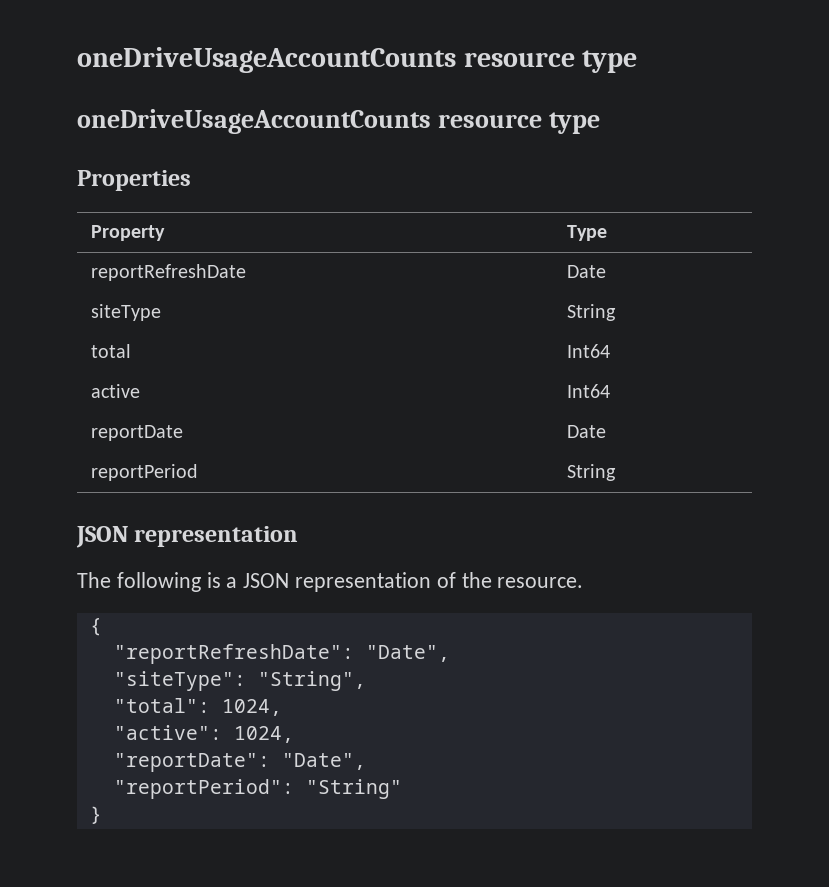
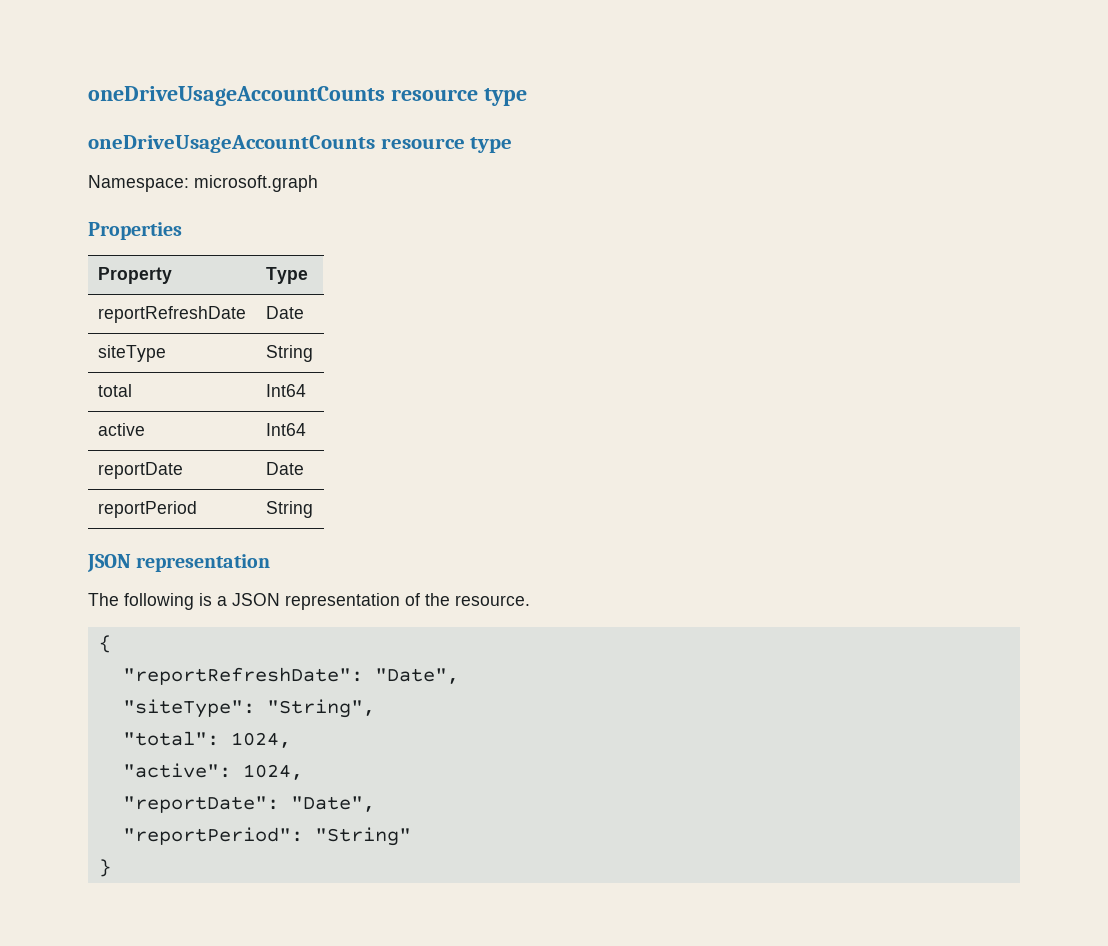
(601, 123) none -> [88,175,318,192] // Namespace: microsoft.graph

